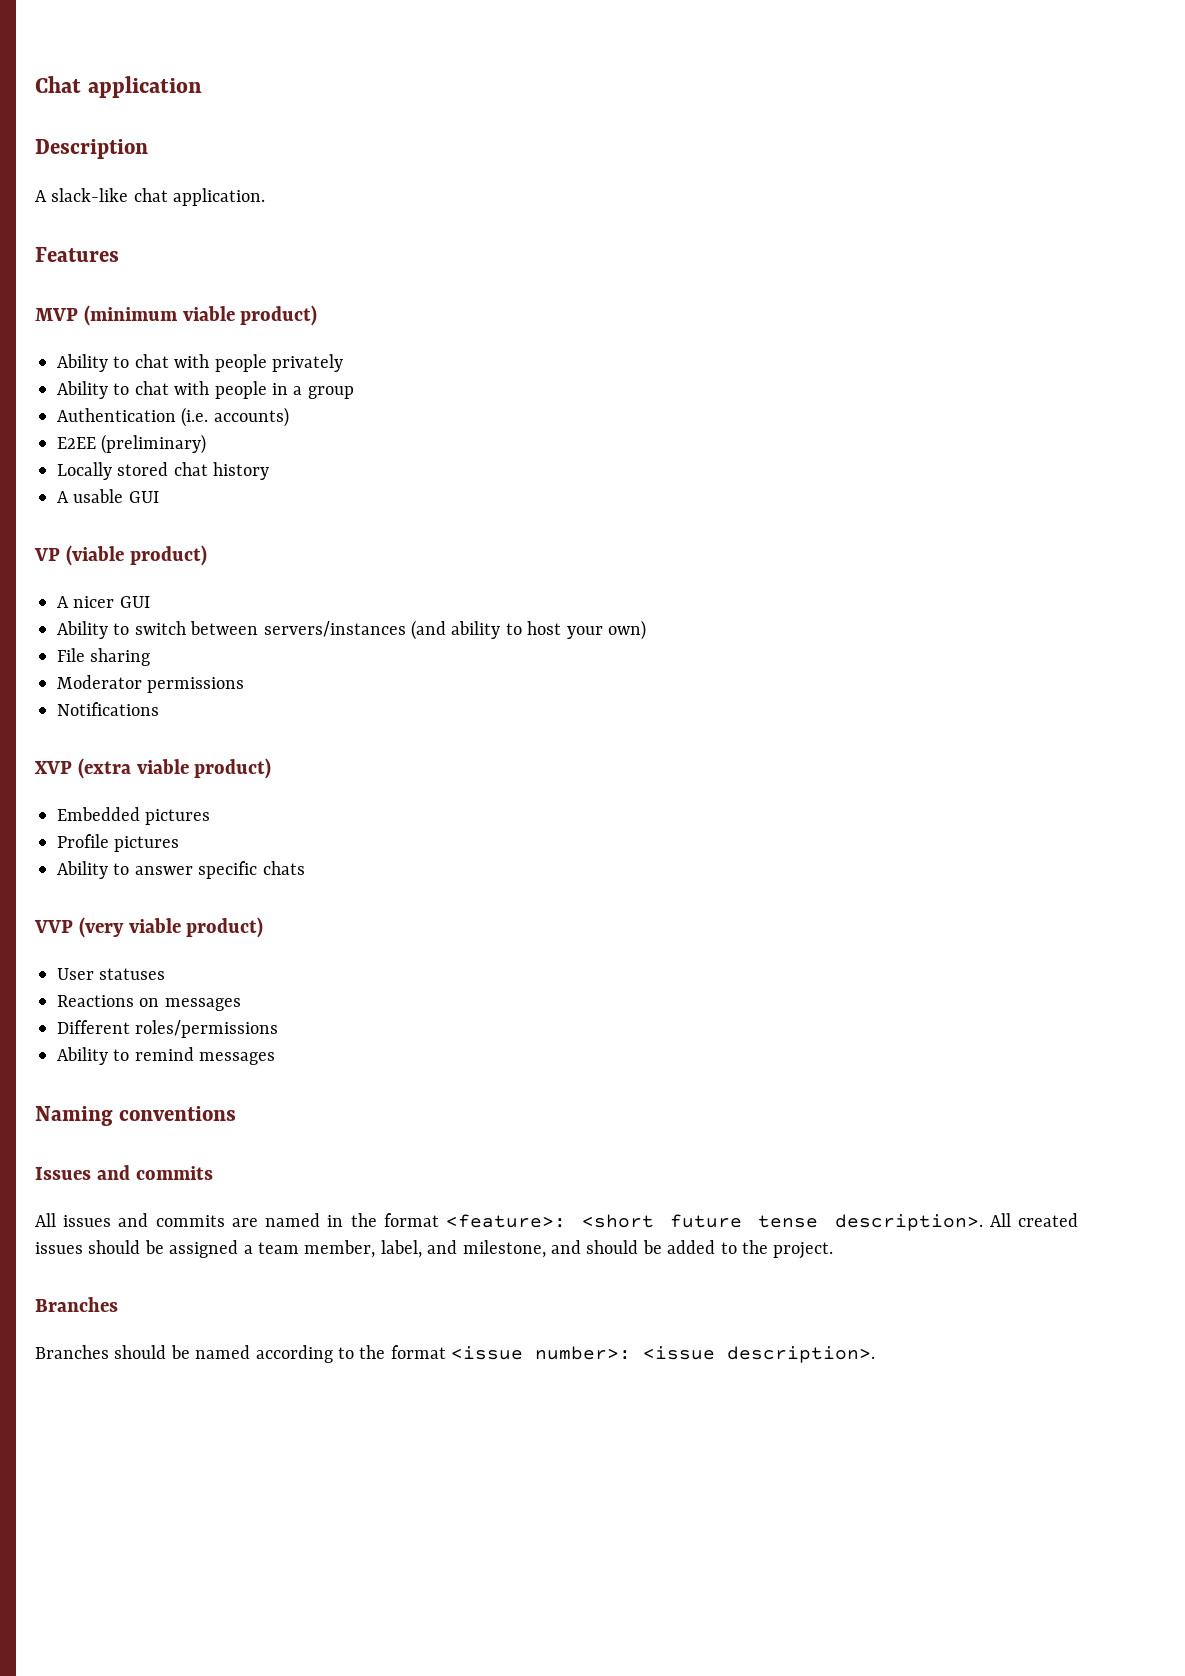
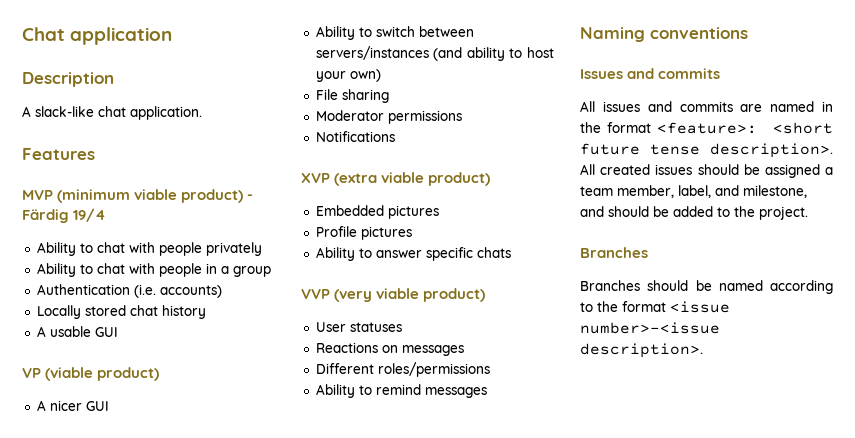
(318, 315) none -> [247,194,254,200] [22,208,107,223] - Färdig 19/4
[57,434,207,454] // E2EE (preliminary) -> (222, 291) none
[535,1346,716,1360] number>: <issue -> [580,322,720,334] number>-<issue

